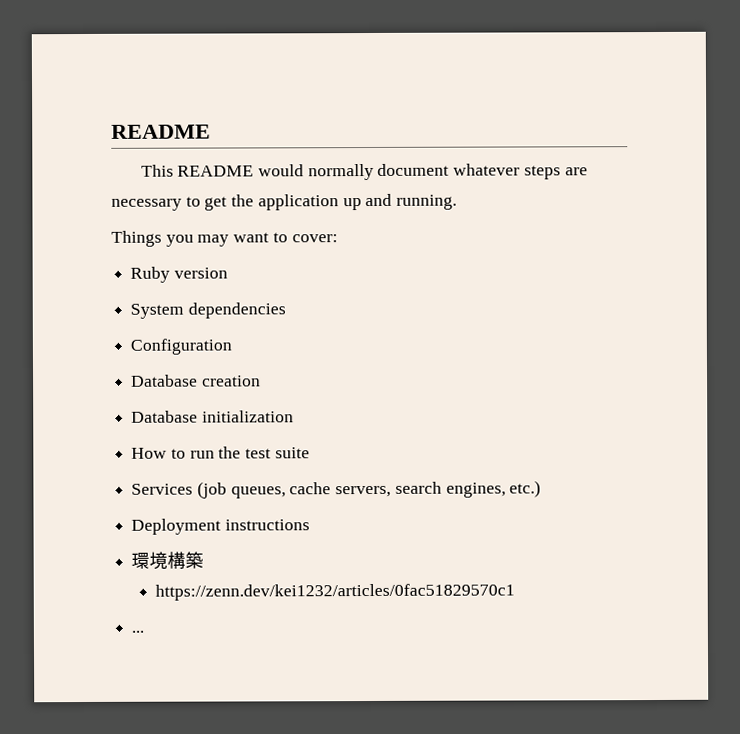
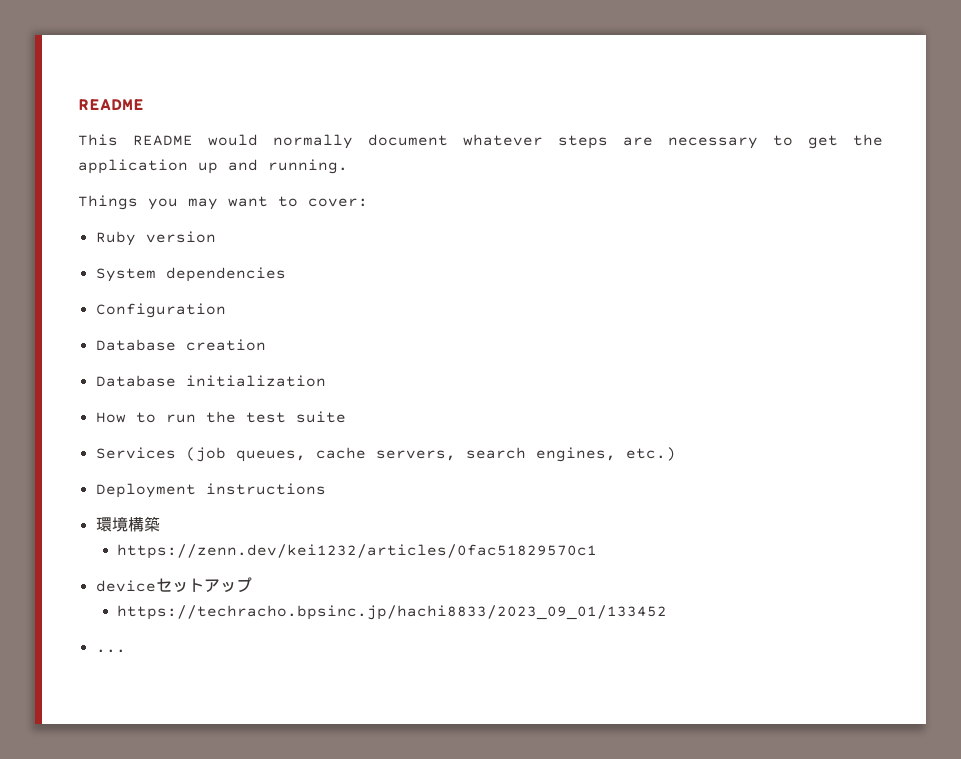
(516, 592) none -> [95,577,252,593] [117,605,668,620] // deviceセットアップ // https://techracho.bpsinc.jp/hachi8833/2023_09_01/133452

